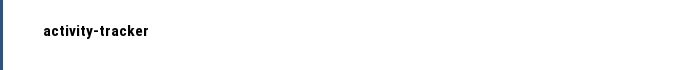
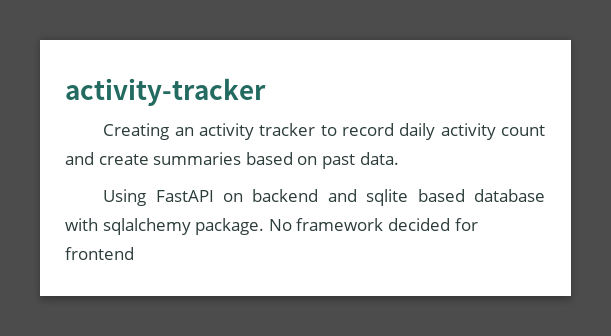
(149, 32) none -> [103,123,545,140] [65,152,399,169] [103,189,545,206] [65,218,478,235] [65,247,134,260] // Creating an activity tracker to record daily activity count and create summaries based on past data. // Using FastAPI on backend and sqlite based database with sqlalchemy package. No framework decided for frontend

